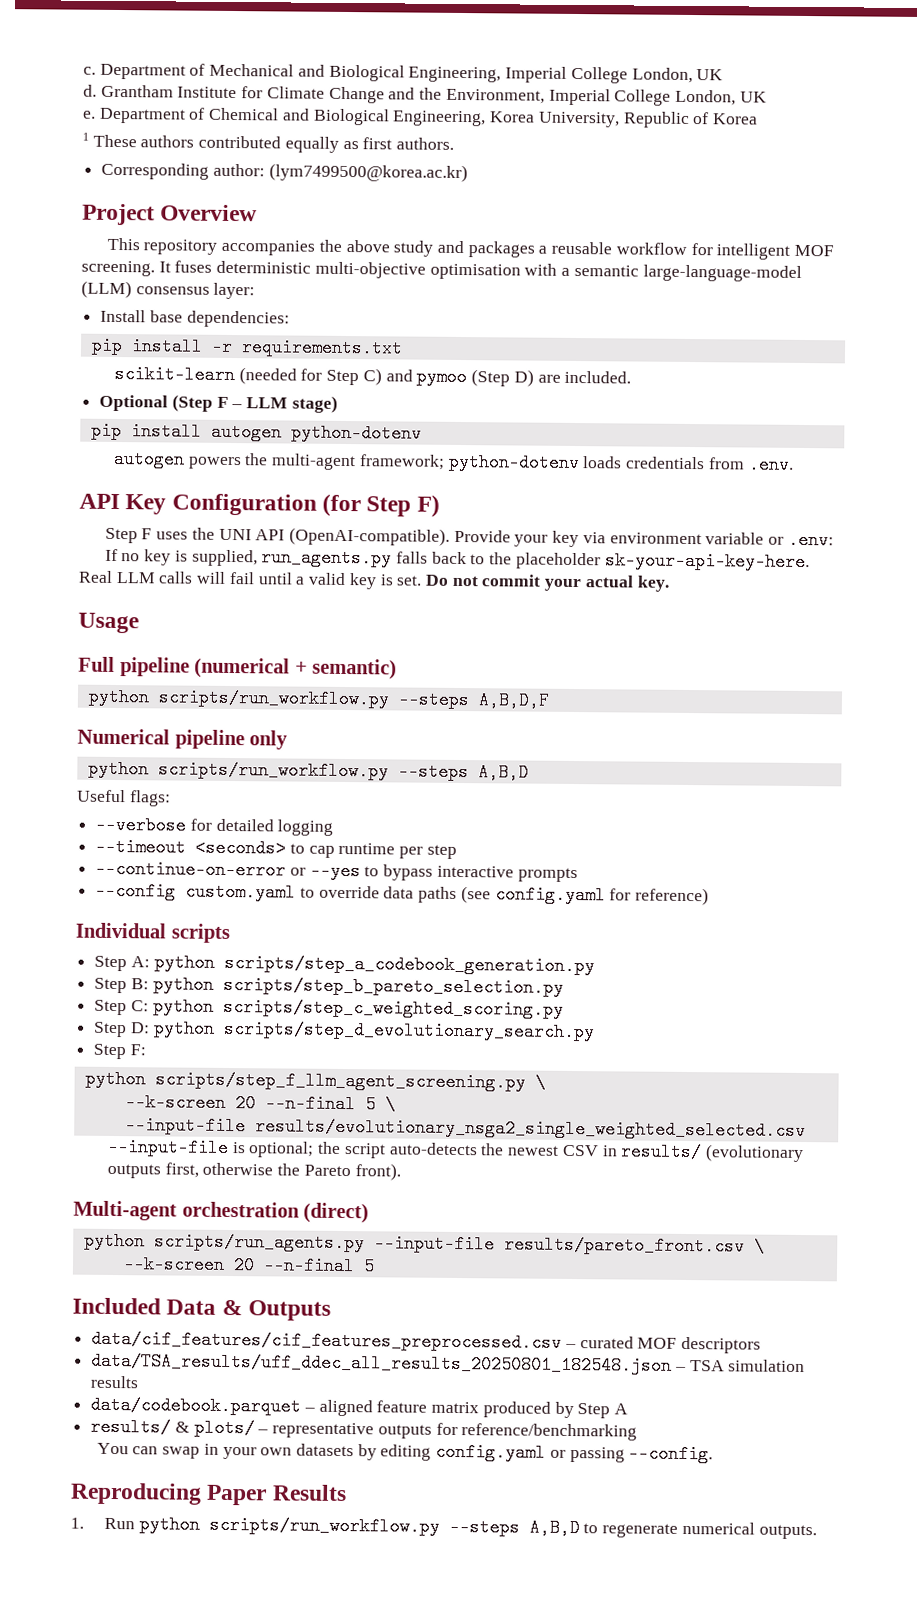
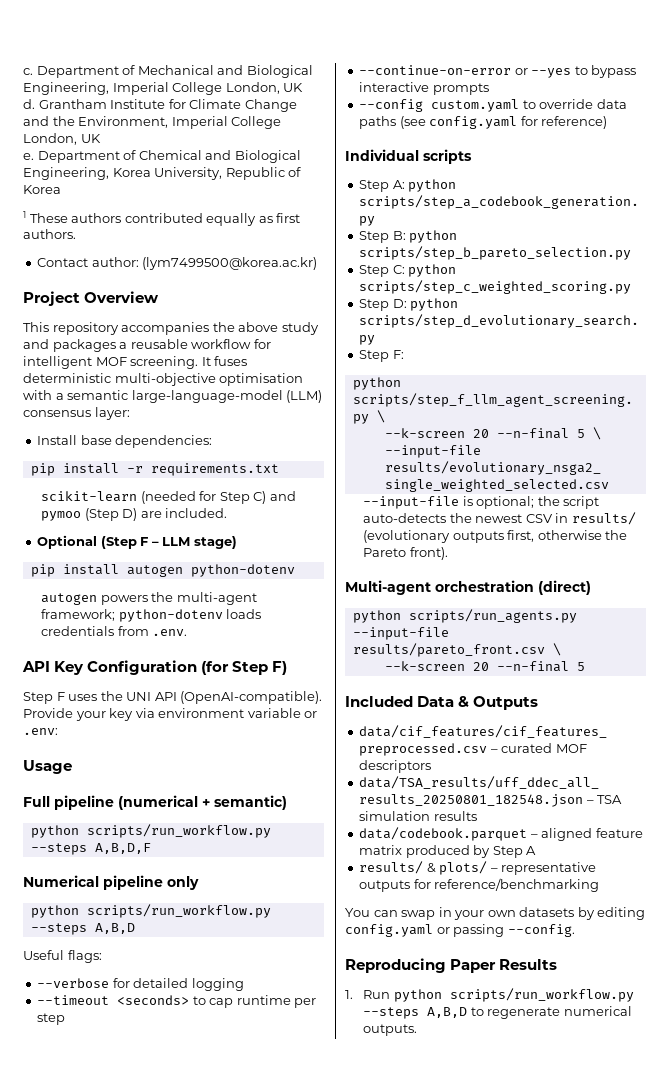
[101,162,210,180] Corresponding -> [37,258,89,267] Contact
[104,548,810,572] [78,570,670,592] // If no key is supplied, run_agents.py falls back to the placeholder sk-your-api-key-here. Real LLM calls will fail until a valid key is set. Do not commit your actual key. -> (58, 731) none

